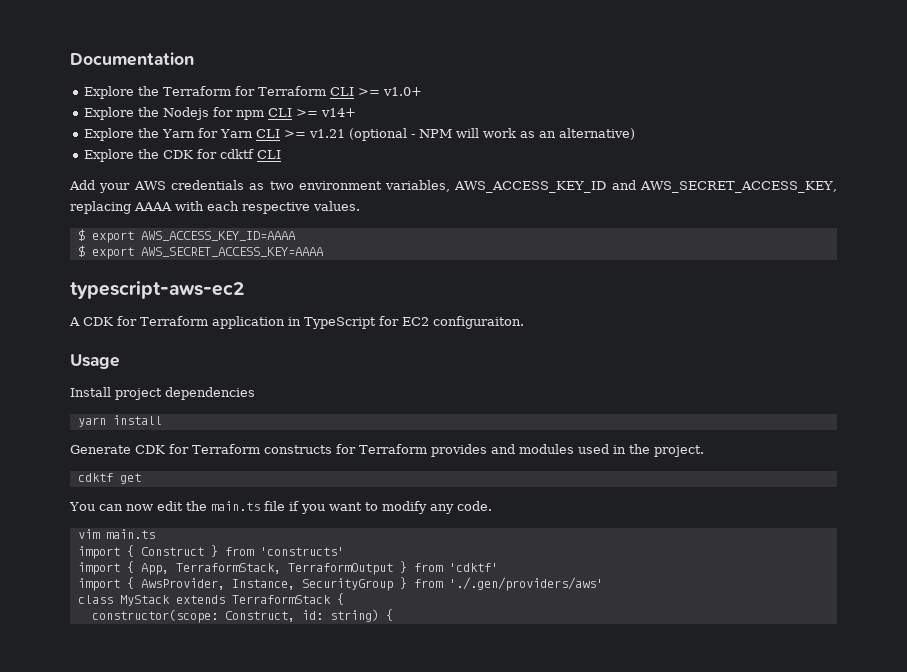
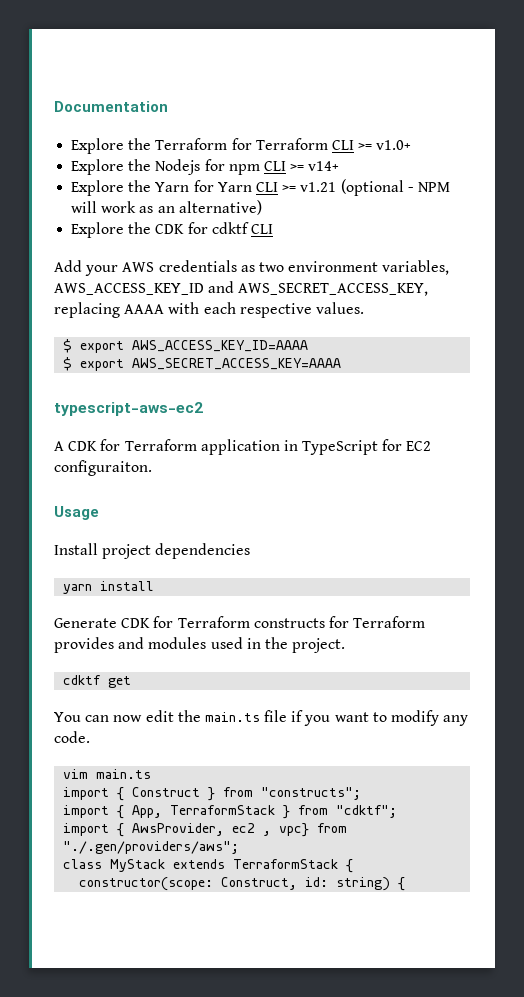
[259,547,344,556] 'constructs' -> [261,787,362,800] "constructs";
[175,561,498,575] TerraformStack, TerraformOutput } from 'cdktf' -> [170,805,398,819] TerraformStack } from "cdktf";
[231,577,603,591] Instance, SecurityGroup } from './.gen/providers/aws' -> [232,823,348,837] [63,841,240,854] ec2 , vpc} from "./.gen/providers/aws";

